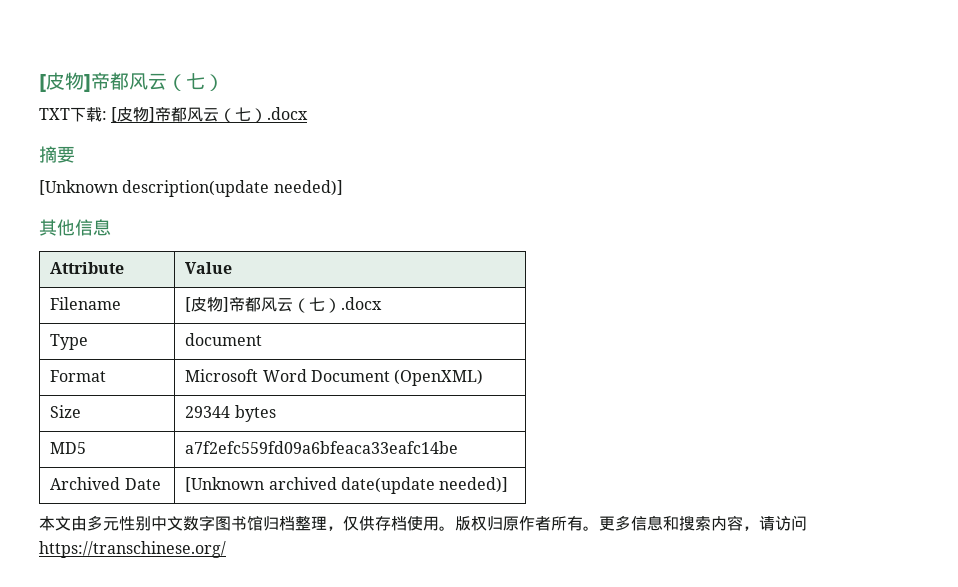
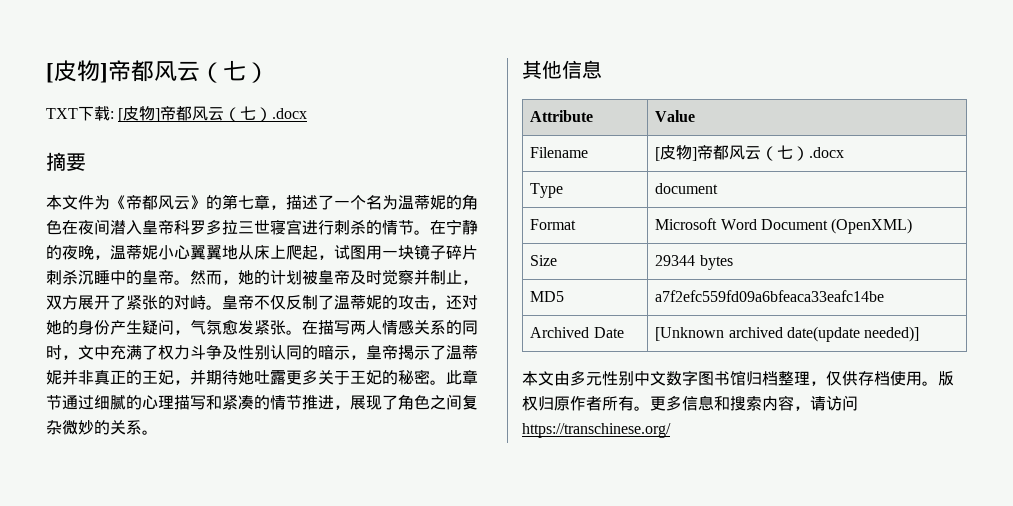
[39,180,343,197] [Unknown description(update needed)] -> [46,194,478,210] [46,219,478,235] [46,244,478,260] [46,269,478,285] [46,294,478,310] [46,319,478,335] [46,344,478,360] [46,369,478,385] [46,394,478,410] [46,420,158,435] 本文件为《帝都风云》的第七章，描述了一个名为温蒂妮的角色在夜间潜入皇帝科罗多拉三世寝宫进行刺杀的情节。在宁静的夜晚，温蒂妮小心翼翼地从床上爬起，试图用一块镜子碎片刺杀沉睡中的皇帝。然而，她的计划被皇帝及时觉察并制止，双方展开了紧张的对峙。皇帝不仅反制了温蒂妮的攻击，还对她的身份产生疑问，气氛愈发紧张。在描写两人情感关系的同时，文中充满了权力斗争及性别认同的暗示，皇帝揭示了温蒂妮并非真正的王妃，并期待她吐露更多关于王妃的秘密。此章节通过细腻的心理描写和紧凑的情节推进，展现了角色之间复杂微妙的关系。

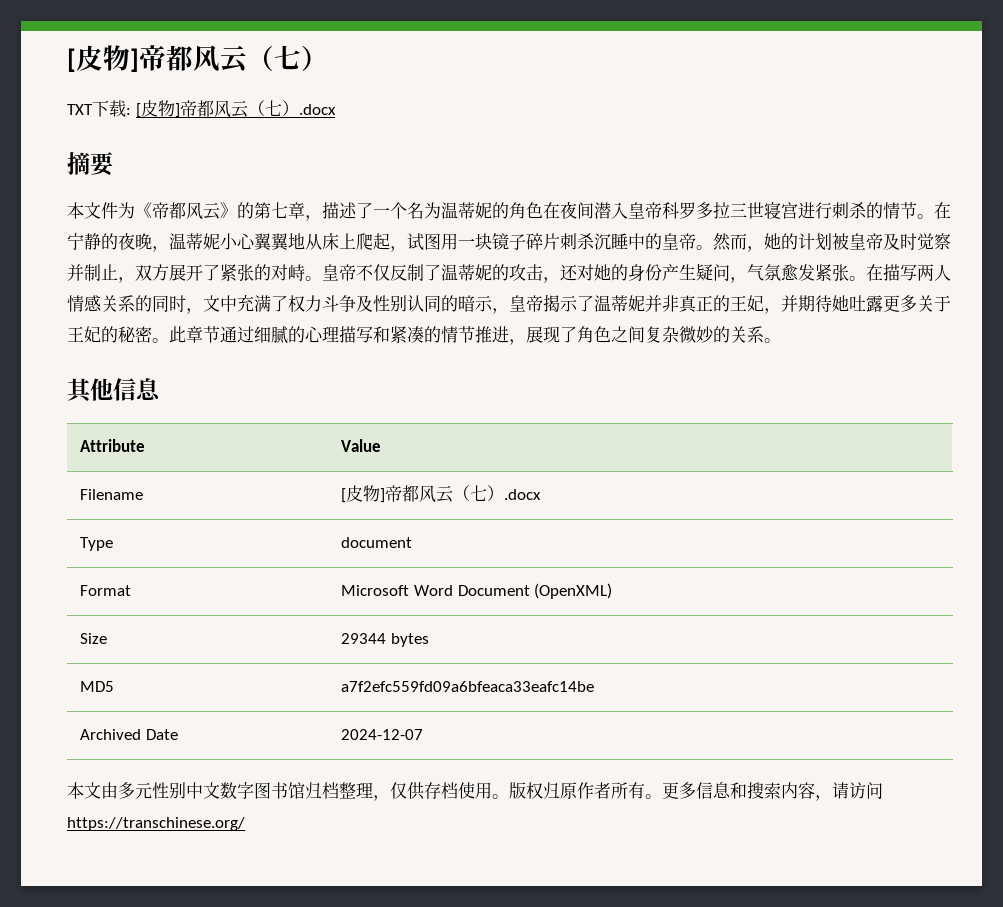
[655,326,920,342] [Unknown archived date(update needed)] -> [341,729,424,740] 2024-12-07

